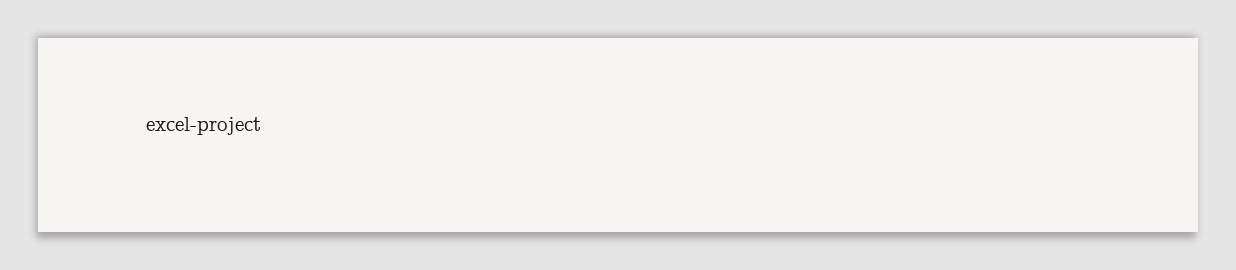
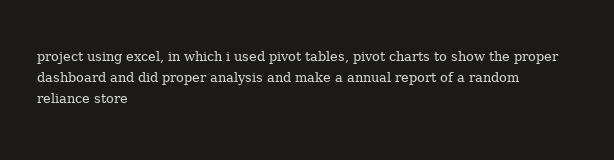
[146,117,261,135] excel-project -> [37,51,559,64] [37,72,519,85] [37,93,128,103] project using excel, in which i used pivot tables, pivot charts to show the proper dashboard and did proper analysis and make a annual report of a random reliance store

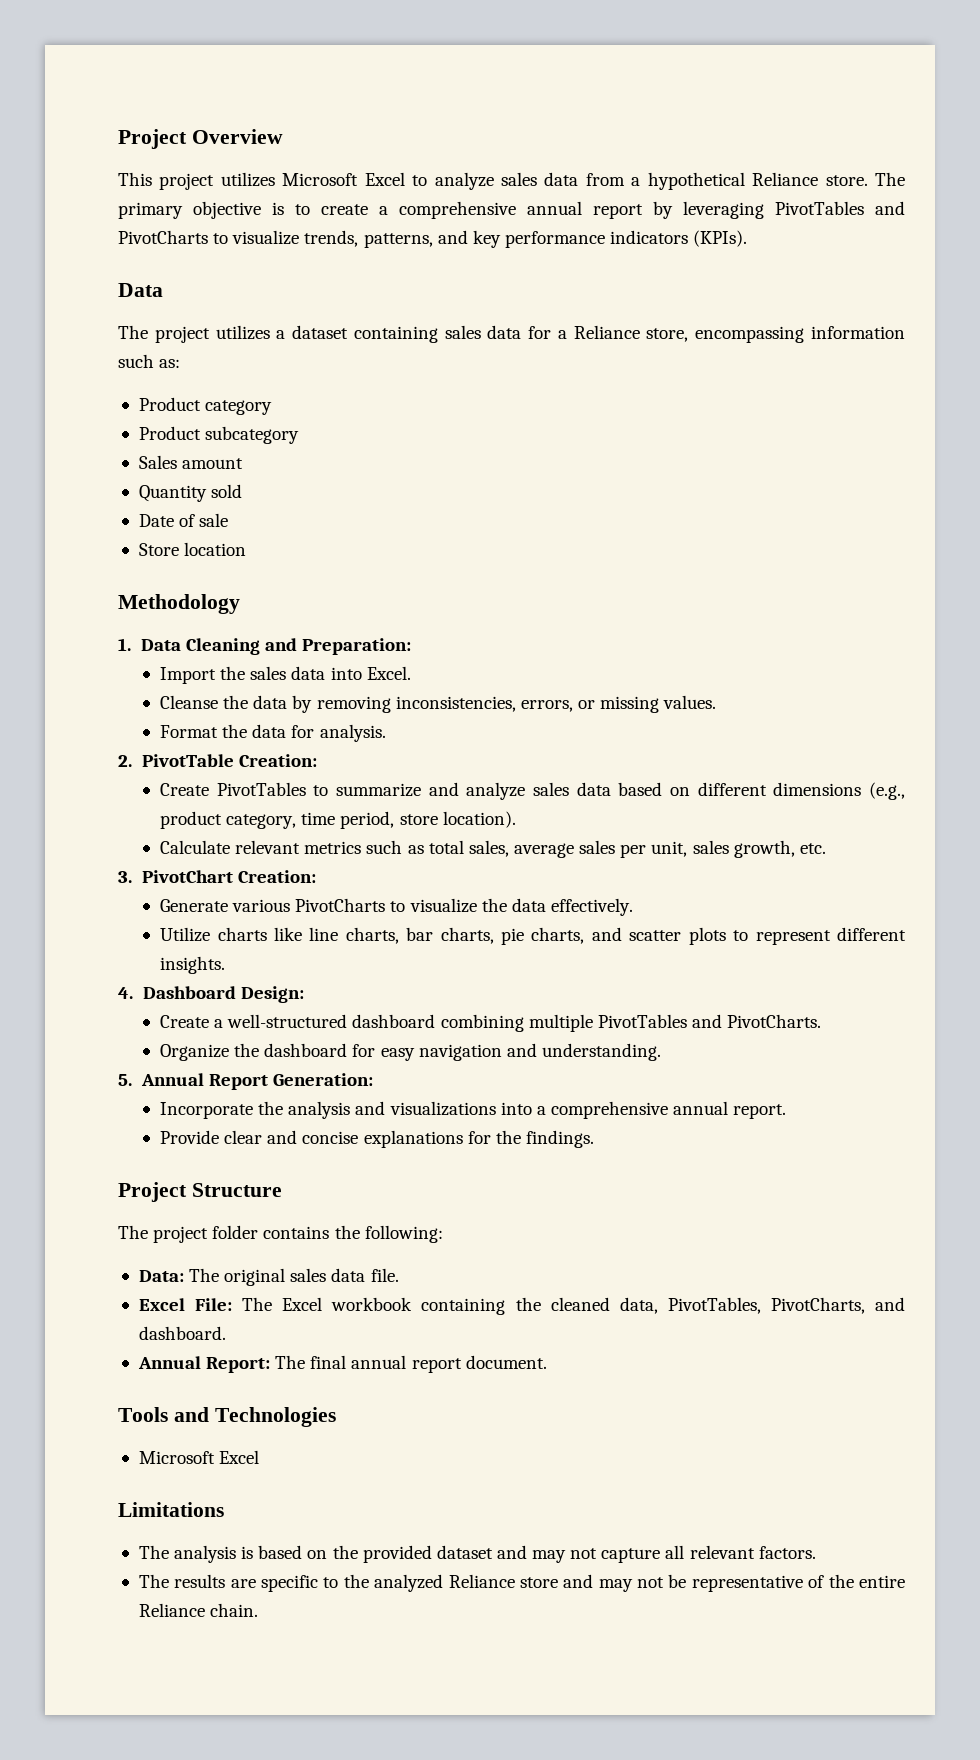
[37,51,559,64] [37,72,519,85] [37,93,128,103] project using excel, in which i used pivot tables, pivot charts to show the proper dashboard and did proper analysis and make a annual report of a random reliance store -> [118,129,283,149] [118,172,906,190] [118,201,905,219] [118,230,748,248] [118,283,163,297] [118,325,905,343] [118,354,181,368] [138,397,273,415] [138,426,300,444] [138,455,244,469] [138,484,243,502] [138,513,229,527] [138,542,247,556] [118,594,240,614] [118,638,411,655] [160,666,411,684] [160,695,717,713] [160,724,386,742] [118,754,317,767] [160,782,906,800] [160,811,516,829] [160,840,826,858] [118,870,316,883] [160,898,633,916] [160,927,906,945] [160,956,226,974] [118,986,304,1003] [160,1014,822,1032] [160,1043,661,1061] [118,1073,373,1090] [160,1101,787,1119] [160,1130,594,1148] [118,1182,282,1202] [118,1225,443,1243] [138,1268,399,1286] [138,1297,906,1315] [138,1326,226,1340] [137,1355,547,1373] [118,1407,336,1427] [138,1450,260,1464] [118,1502,224,1517] [138,1545,816,1563] [138,1574,906,1592] [138,1603,259,1617] Project Overview // This project utilizes Microsoft Excel to analyze sales data from a hypothetical Reliance store. The primary objective is to create a comprehensive annual report by leveraging PivotTables and PivotCharts to visualize trends, patterns, and key performance indicators (KPIs). // Data // The project utilizes a dataset containing sales data for a Reliance store, encompassing information such as: // Product category // Product subcategory // Sales amount // Quantity sold // Date of sale // Store location // Methodology // 1. Data Cleaning and Preparation: // Import the sales data into Excel. // Cleanse the data by removing inconsistencies, errors, or missing values. // Format the data for analysis. // 2. PivotTable Creation: // Create PivotTables to summarize and analyze sales data based on different dimensions (e.g., product category, time period, store location). // Calculate relevant metrics such as total sales, average sales per unit, sales growth, etc. // 3. PivotChart Creation: // Generate various PivotCharts to visualize the data effectively. // Utilize charts like line charts, bar charts, pie charts, and scatter plots to represent different insights. // 4. Dashboard Design: // Create a well-structured dashboard combining multiple PivotTables and PivotCharts. // Organize the dashboard for easy navigation and understanding. // 5. Annual Report Generation: // Incorporate the analysis and visualizations into a comprehensive annual report. // Provide clear and concise explanations for the findings. // Project Structure // The project folder contains the following: // Data: The original sales data file. // Excel File: The Excel workbook containing the cleaned data, PivotTables, PivotCharts, and dashboard. // Annual Report: The final annual report document. // Tools and Technologies // Microsoft Excel // Limitations // The analysis is based on the provided dataset and may not capture all relevant factors. // The results are specific to the analyzed Reliance store and may not be representative of the entire Reliance chain.

